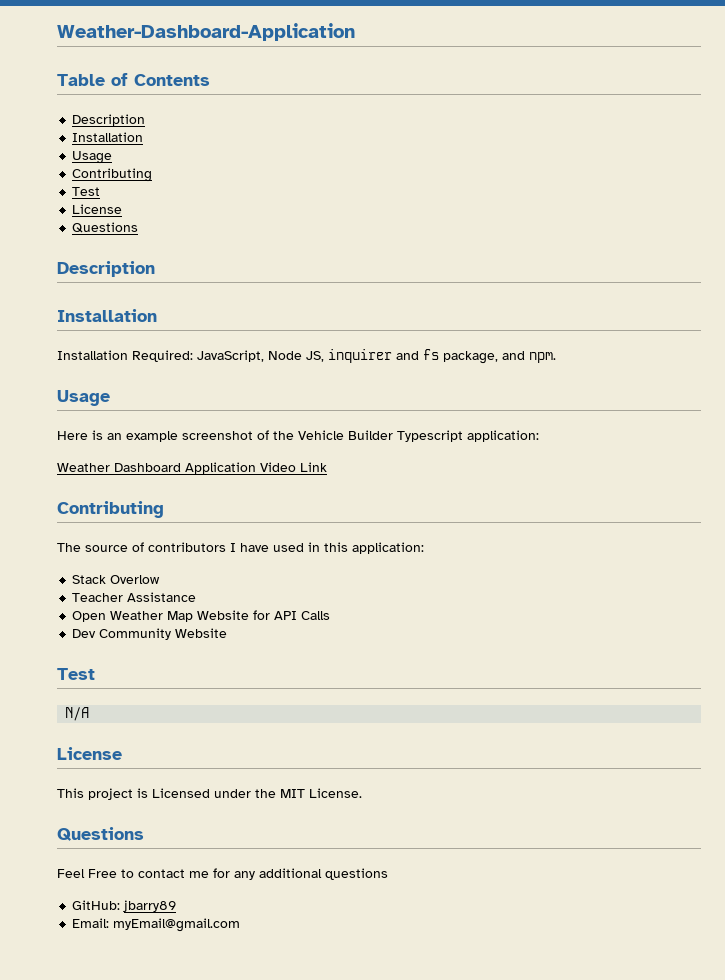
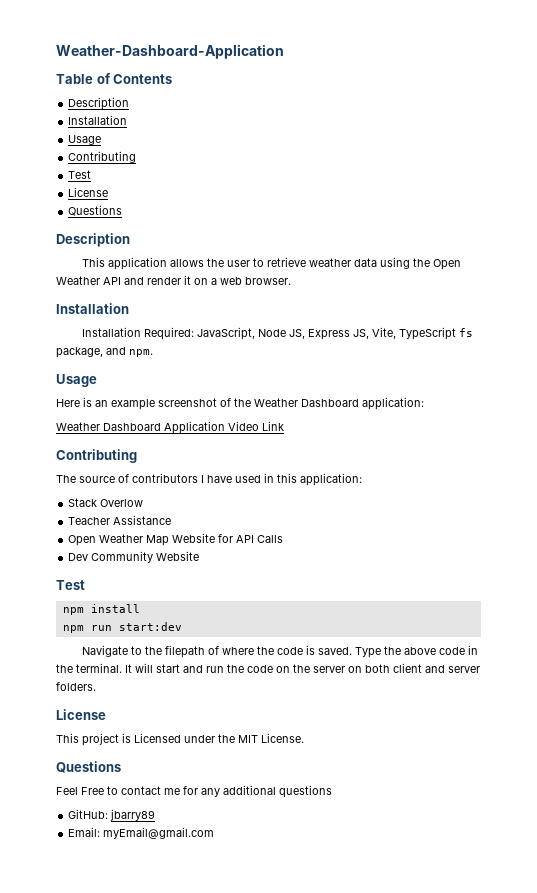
(155, 269) none -> [81,257,461,270] [56,275,291,285] // This application allows the user to retrieve weather data using the Open Weather API and render it on a web browser.
[328,349,419,363] inquirer and -> [307,327,456,340] Express JS, Vite, TypeScript
[298,430,463,442] Vehicle Builder Typescript -> [254,398,359,407] Weather Dashboard
[65,707,90,721] N/A -> [62,604,140,615] [62,622,182,633] [81,645,478,658] [56,663,480,673] [56,682,96,691] npm install // npm run start:dev // Navigate to the filepath of where the code is saved. Type the above code in the terminal. It will start and run the code on the server on both client and server folders.

